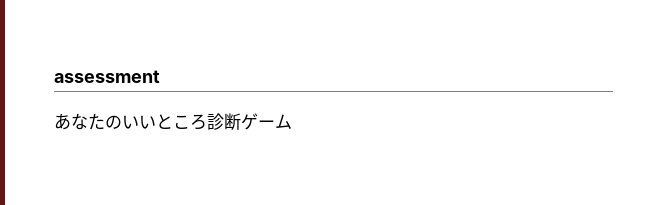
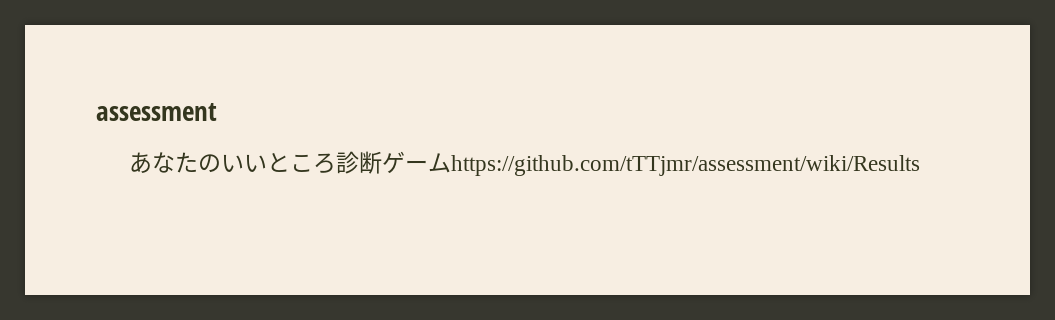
(292, 121) none -> [451,155,921,176] https://github.com/tTTjmr/assessment/wiki/Results

